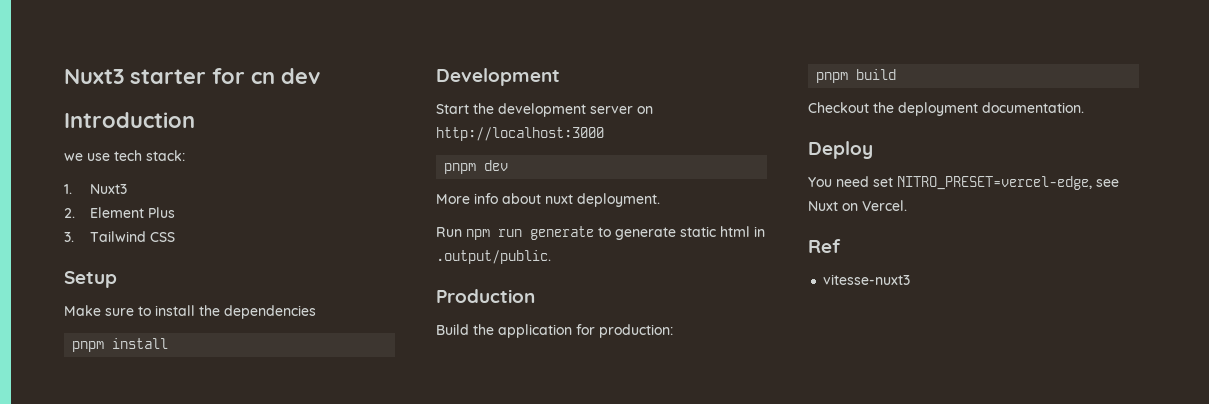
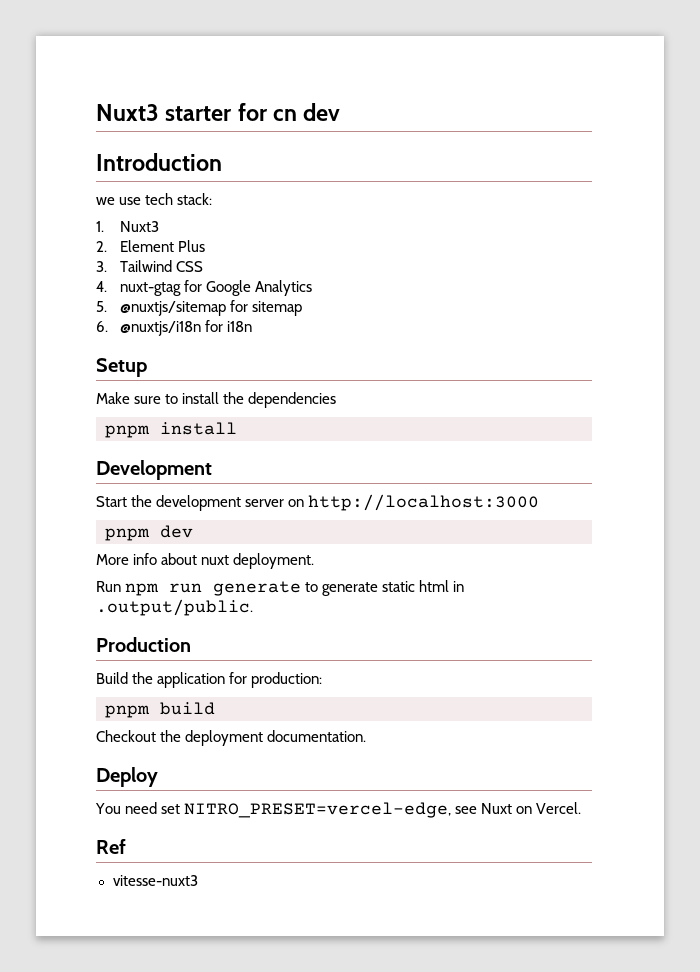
(176, 237) none -> [96,280,313,296] [96,300,303,316] [96,320,253,336] // 4. nuxt-gtag for Google Analytics // 5. @nuxtjs/sitemap for sitemap // 6. @nuxtjs/i18n for i18n

